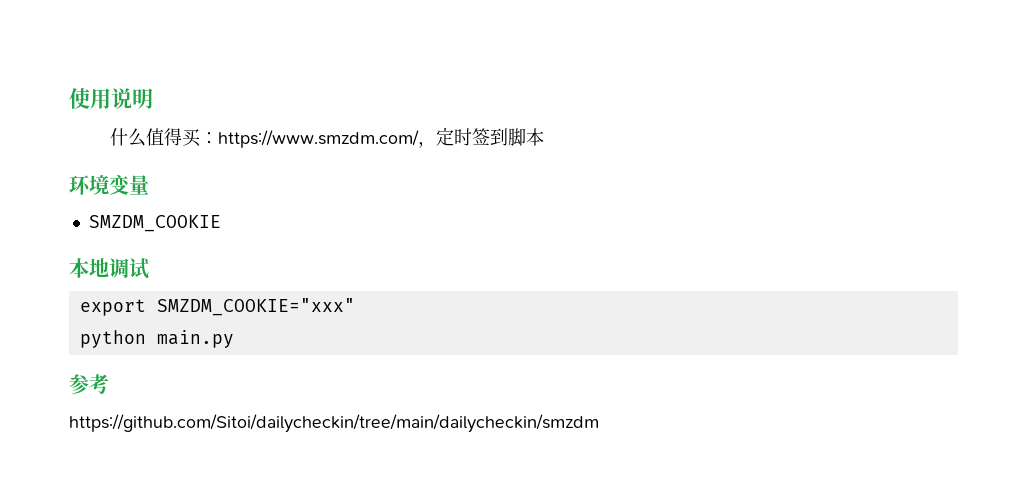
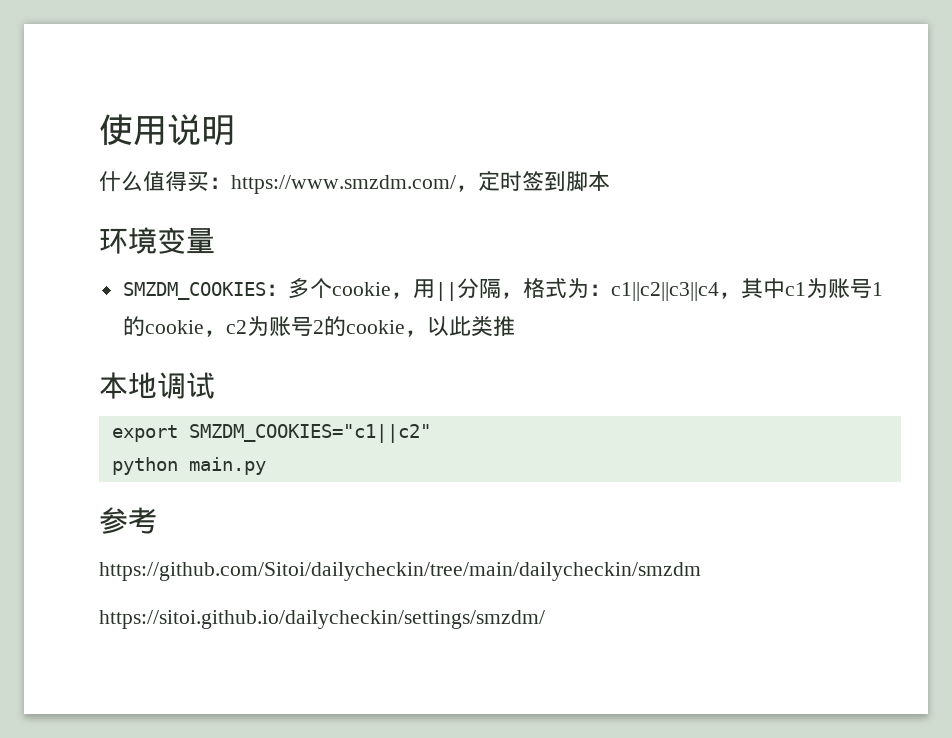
[88,215,221,232] SMZDM_COOKIE -> [122,278,883,301] [122,316,515,337] SMZDM_COOKIES：多个cookie，用||分隔，格式为：c1||c2||c3||c4，其中c1为账号1的cookie，c2为账号2的cookie，以此类推
[156,298,355,316] SMZDM_COOKIE="xxx" -> [188,424,431,443] SMZDM_COOKIES="c1||c2"
(599, 423) none -> [99,610,545,629] // https://sitoi.github.io/dailycheckin/settings/smzdm/

